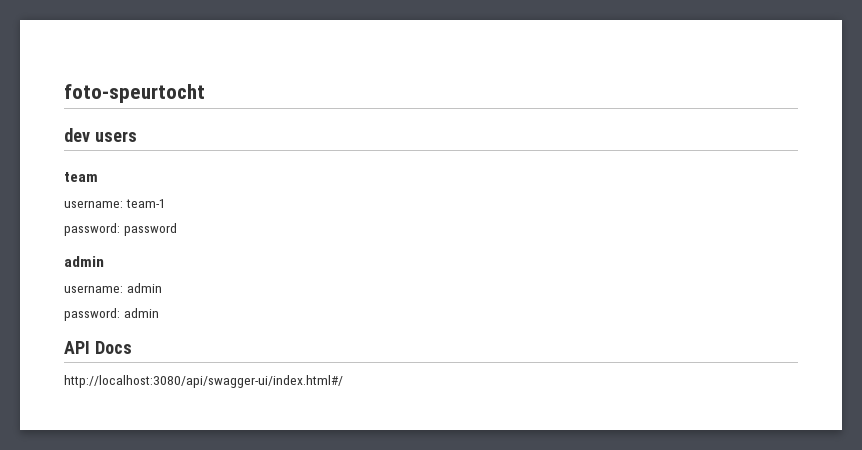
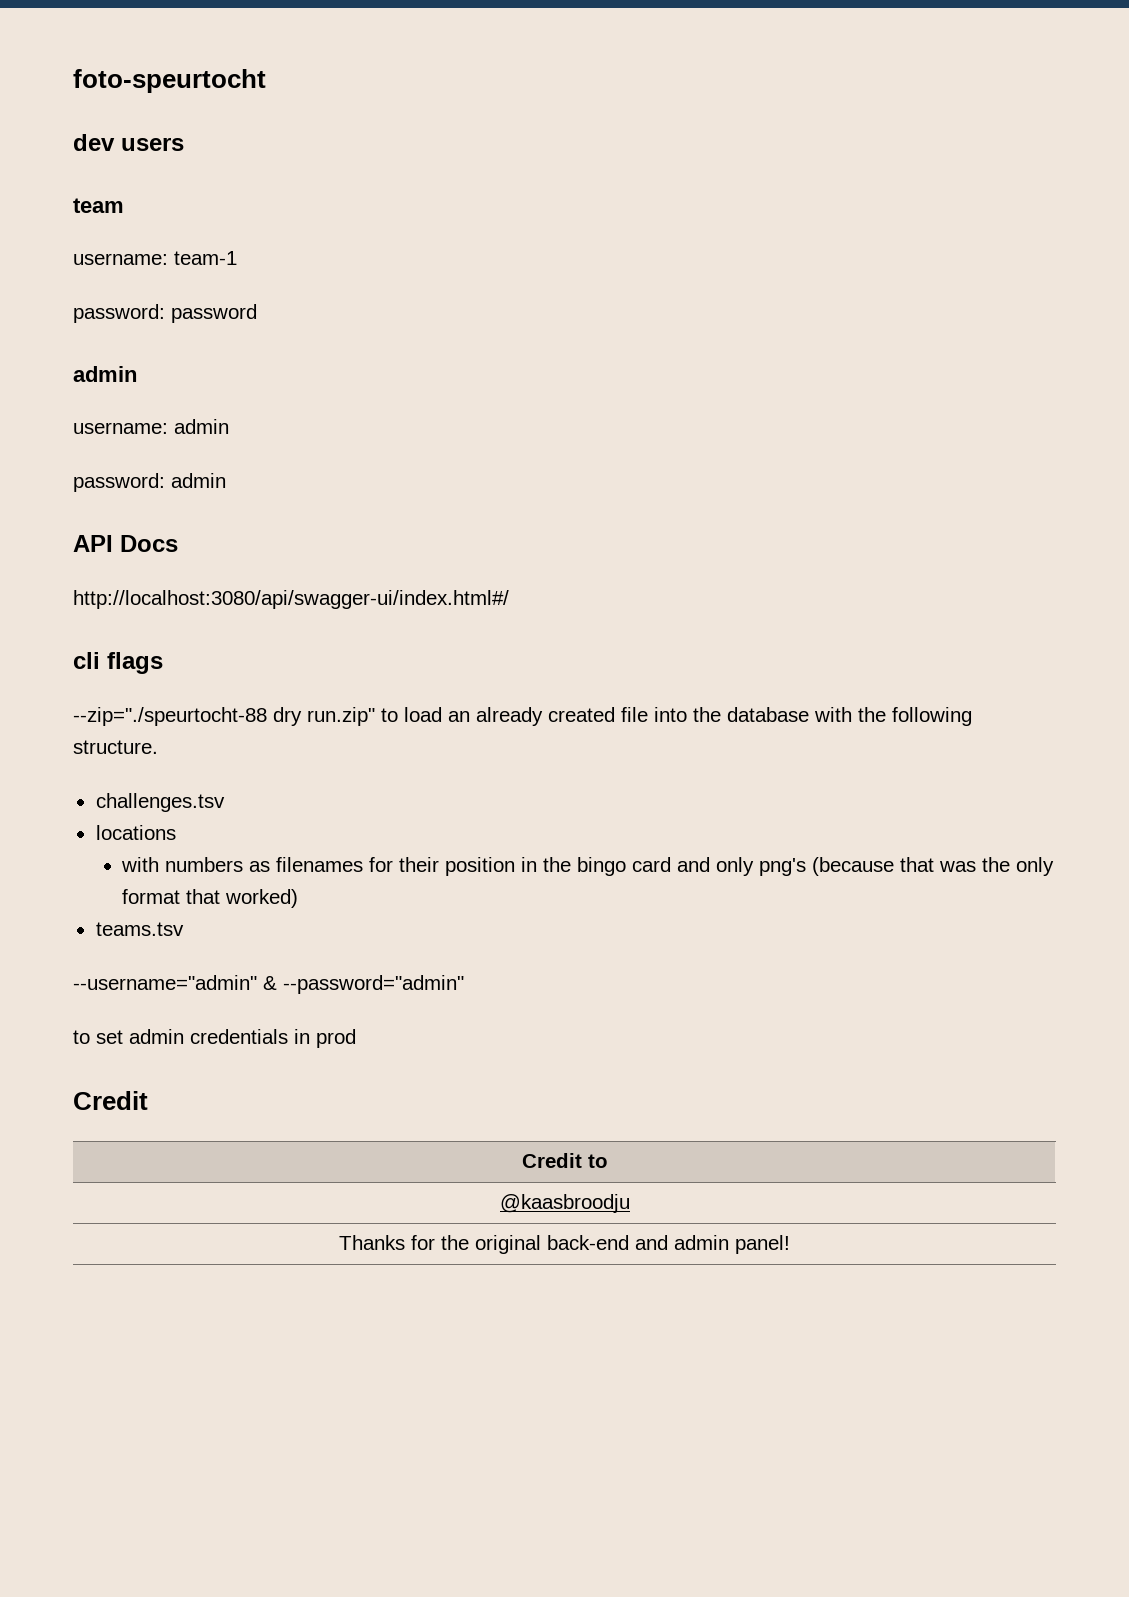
(343, 381) none -> [73,652,163,674] [73,707,972,726] [73,740,158,754] [95,793,225,812] [95,825,176,840] [121,857,1055,876] [122,889,299,908] [95,922,184,936] [73,975,464,994] [73,1029,356,1048] [73,1091,148,1110] [521,1153,608,1168] [499,1194,630,1213] [339,1235,790,1254] // cli flags // --zip="./speurtocht-88 dry run.zip" to load an already created file into the database with the following structure. // challenges.tsv // locations // with numbers as filenames for their position in the bingo card and only png's (because that was the only format that worked) // teams.tsv // --username="admin" & --password="admin" // to set admin credentials in prod // Credit // Credit to // @kaasbroodju // Thanks for the original back-end and admin panel!

